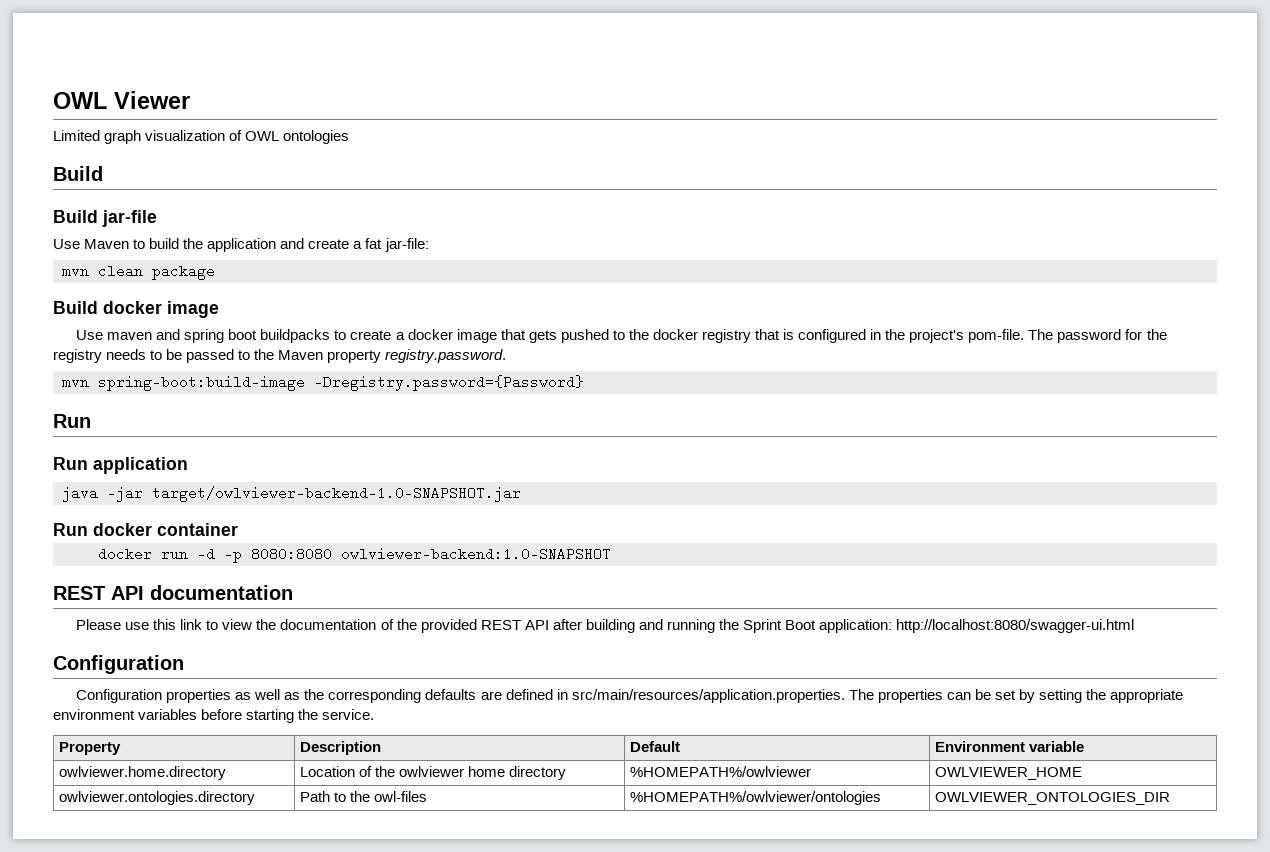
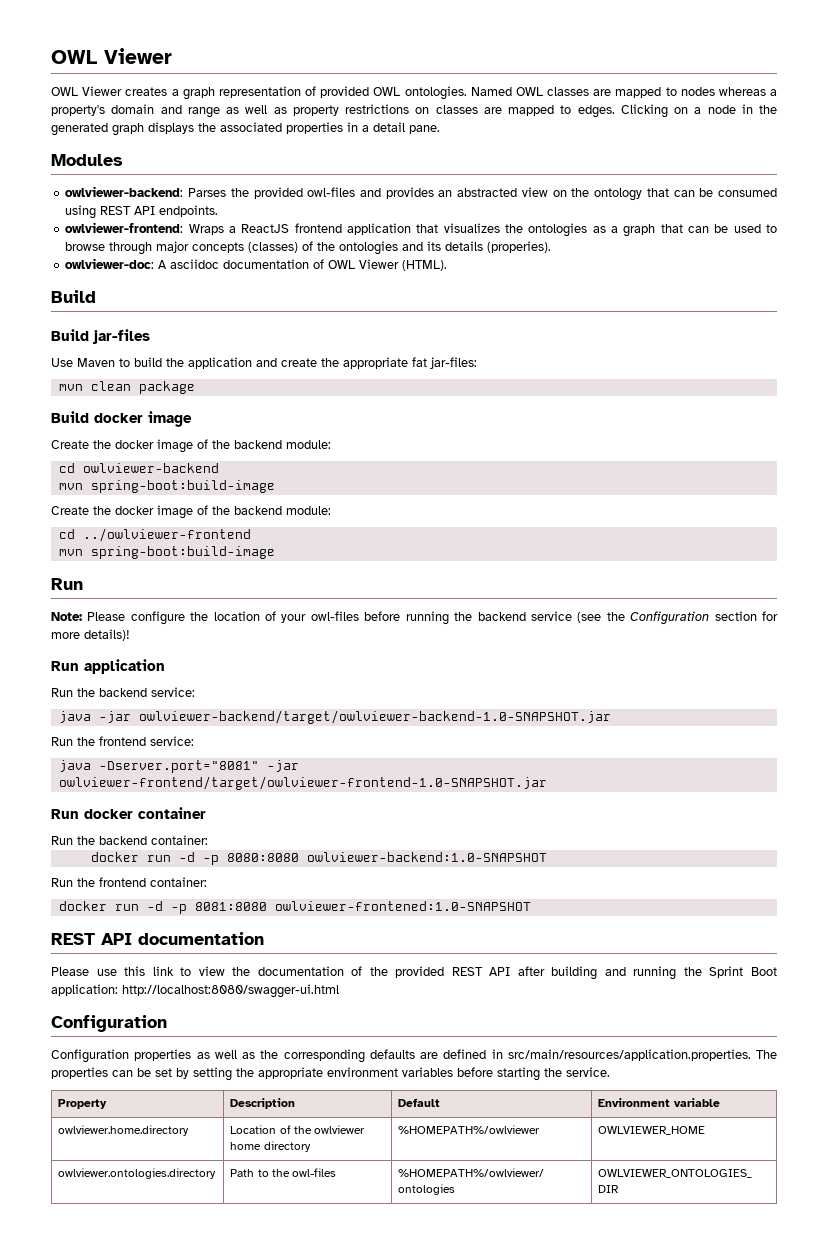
[53,130,350,144] Limited graph visualization of OWL ontologies -> [51,86,777,100] [51,104,777,118] [51,122,440,136] [51,154,123,166] [65,186,778,201] [65,205,219,219] [65,222,778,237] [65,241,552,255] [65,258,448,271] OWL Viewer creates a graph representation of provided OWL ontologies. Named OWL classes are mapped to nodes whereas a property's domain and range as well as property restrictions on classes are mapped to edges. Clicking on a node in the generated graph displays the associated properties in a detail pane. // Modules // owlviewer-backend: Parses the provided owl-files and provides an abstracted view on the ontology that can be consumed using REST API endpoints. // owlviewer-frontend: Wraps a ReactJS frontend application that visualizes the ontologies as a graph that can be used to browse through major concepts (classes) of the ontologies and its details (properies). // owlviewer-doc: A asciidoc documentation of OWL Viewer (HTML).
[102,210,157,227] jar-file -> [92,329,150,344] jar-files
[353,238,429,252] a fat jar-file: -> [321,357,477,369] the appropriate fat jar-files:
[76,329,1167,343] [53,349,507,363] [62,375,584,391] [53,414,91,428] [53,457,188,474] [62,486,521,502] Use maven and spring boot buildpacks to create a docker image that gets pushed to the docker registry that is configured in the project's pom-file. The password for the registry needs to be passed to the Maven property registry.password. // mvn spring-boot:build-image -Dregistry.password={Password} // Run // Run application // java -jar target/owlviewer-backend-1.0-SNAPSHOT.jar -> [51,439,331,453] [58,463,219,473] [58,480,275,493] [51,505,331,519] [58,528,251,542] [58,546,275,559] [51,578,83,590] [51,611,778,625] [51,629,130,641] [51,659,165,674] [51,687,195,697] [58,710,611,724] [51,736,194,746] [58,760,299,773] [58,776,547,790] Create the docker image of the backend module: // cd owlviewer-backend // mvn spring-boot:build-image // Create the docker image of the backend module: // cd ../owlviewer-frontend // mvn spring-boot:build-image // Run // Note: Please configure the location of your owl-files before running the backend service (see the Configuration section for more details)! // Run application // Run the backend service: // java -jar owlviewer-backend/target/owlviewer-backend-1.0-SNAPSHOT.jar // Run the frontend service: // java -Dserver.port="8081" -jar owlviewer-frontend/target/owlviewer-frontend-1.0-SNAPSHOT.jar
(238, 529) none -> [51,835,208,845] // Run the backend container:
(611, 554) none -> [51,877,207,887] [58,901,531,914] // Run the frontend container: // docker run -d -p 8081:8080 owlviewer-frontened:1.0-SNAPSHOT

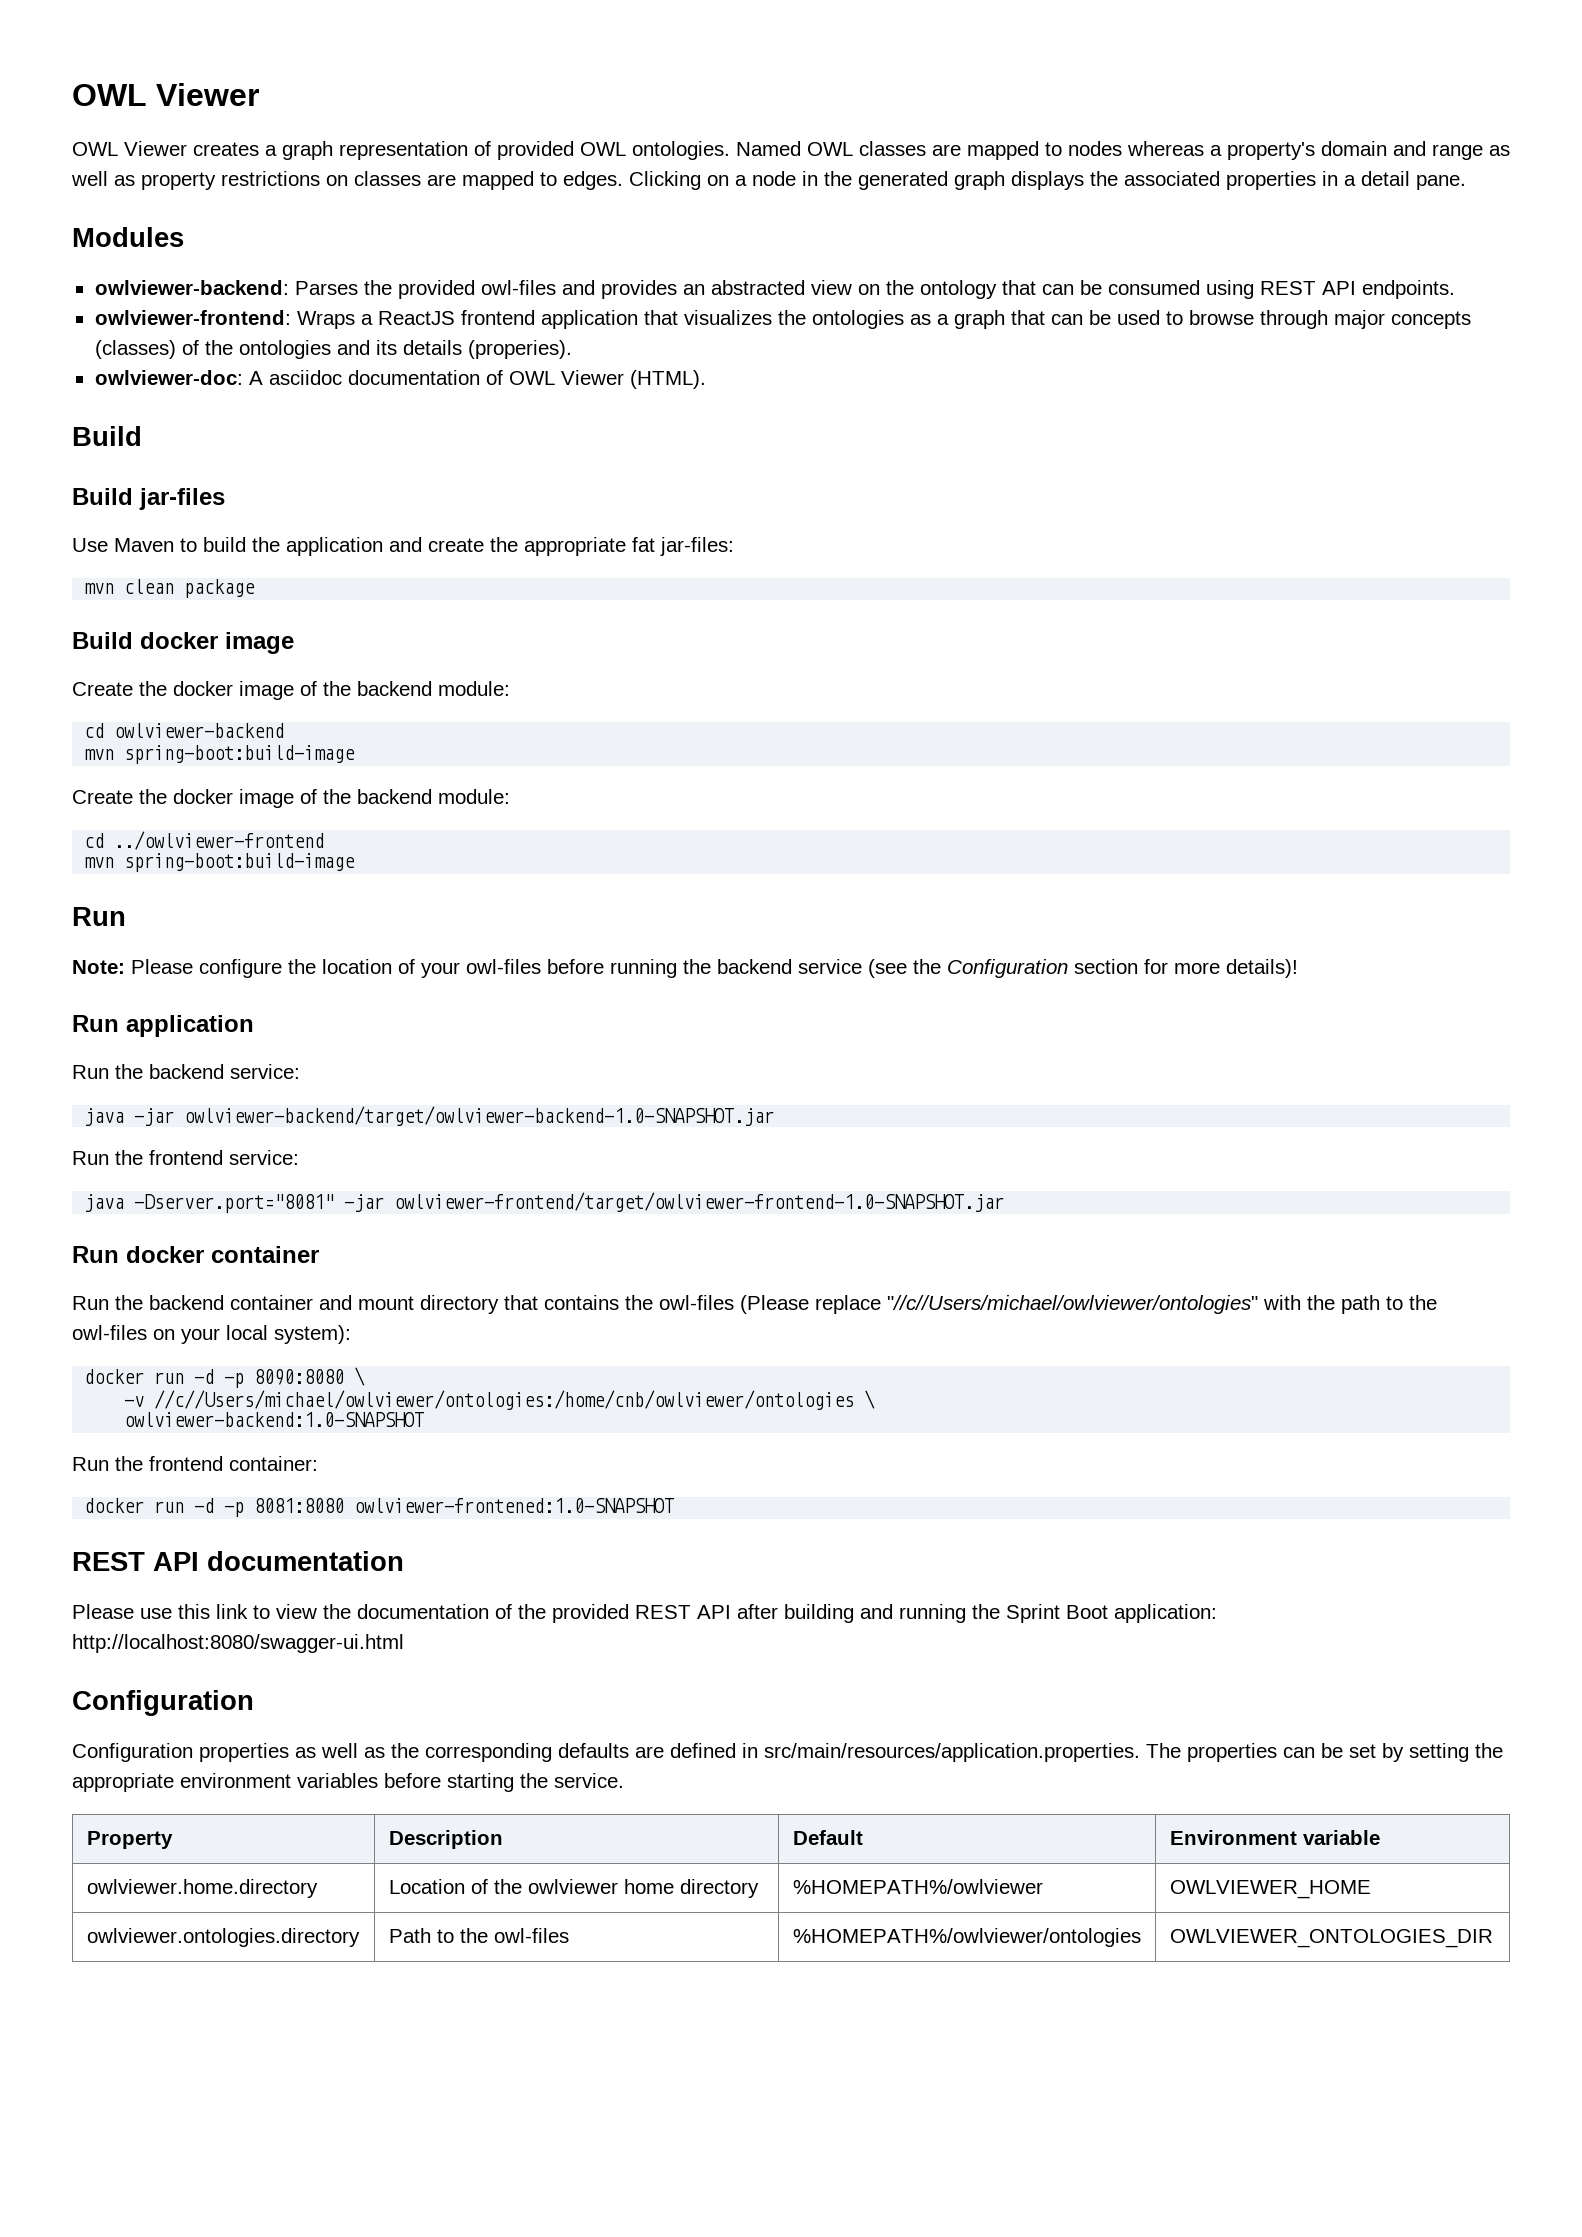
[151,835,208,845] [90,852,299,865] container: // docker run -d -p 8080:8080 -> [230,1295,1437,1314] [72,1325,351,1344] [84,1367,366,1388] [124,1390,876,1410] container and mount directory that contains the owl-files (Please replace "//c//Users/michael/owlviewer/ontologies" with the path to the owl-files on your local system): // docker run -d -p 8090:8080 \ // -v //c//Users/michael/owlviewer/ontologies:/home/cnb/owlviewer/ontologies \ //

